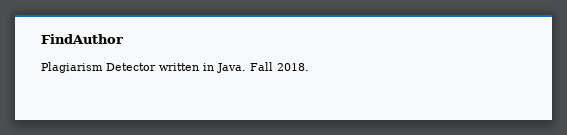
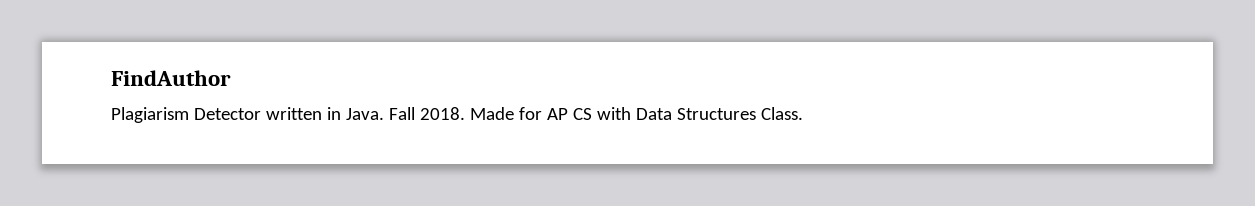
(309, 67) none -> [469,107,803,120] Made for AP CS with Data Structures Class.

